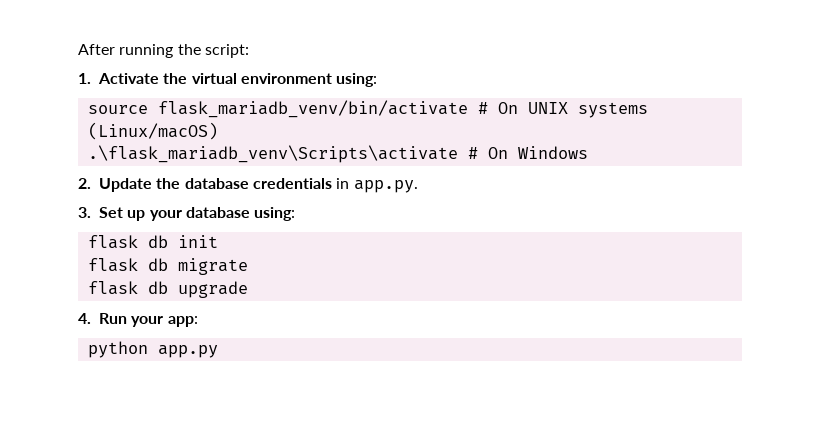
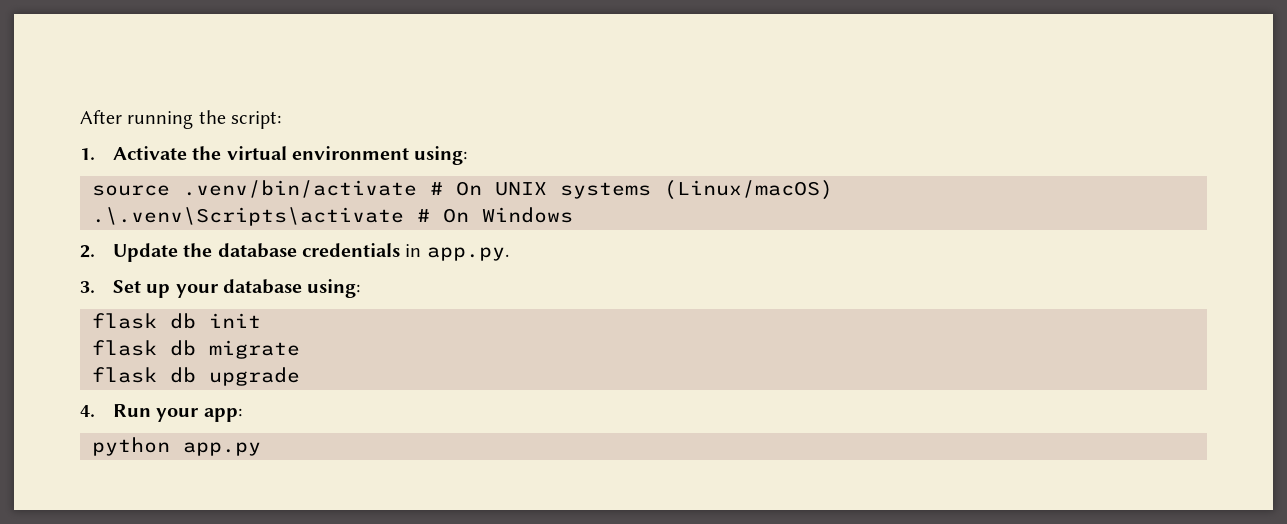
[157,100,468,118] flask_mariadb_venv/bin/activate -> [183,180,417,198] .venv/bin/activate
[87,145,458,163] .\flask_mariadb_venv\Scripts\activate -> [92,207,404,226] .\.venv\Scripts\activate

